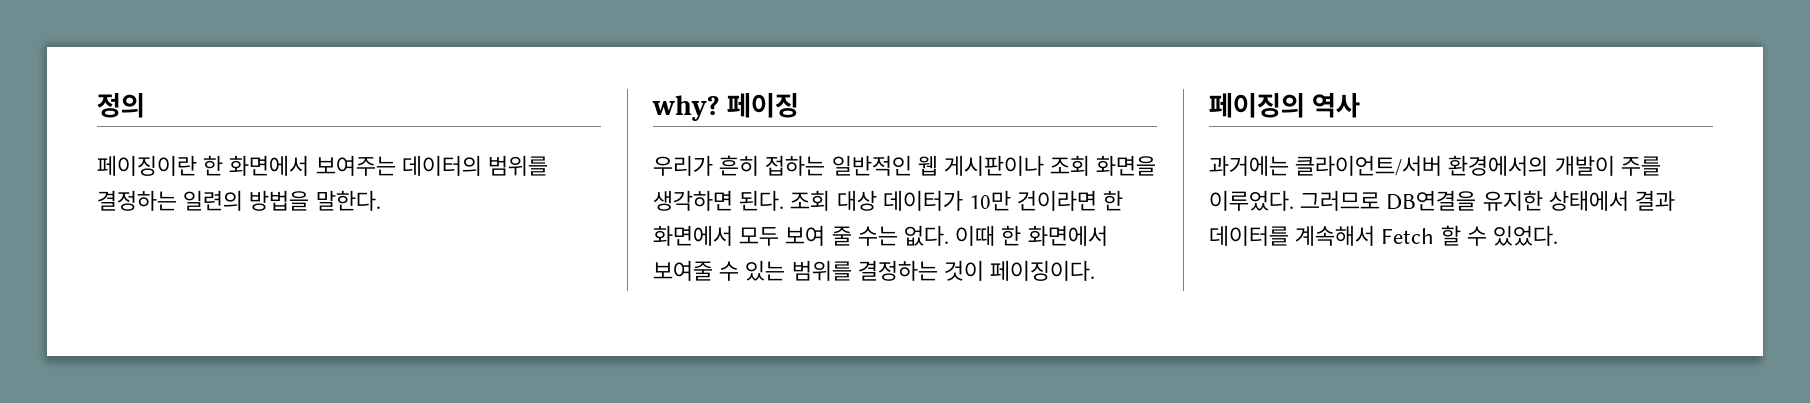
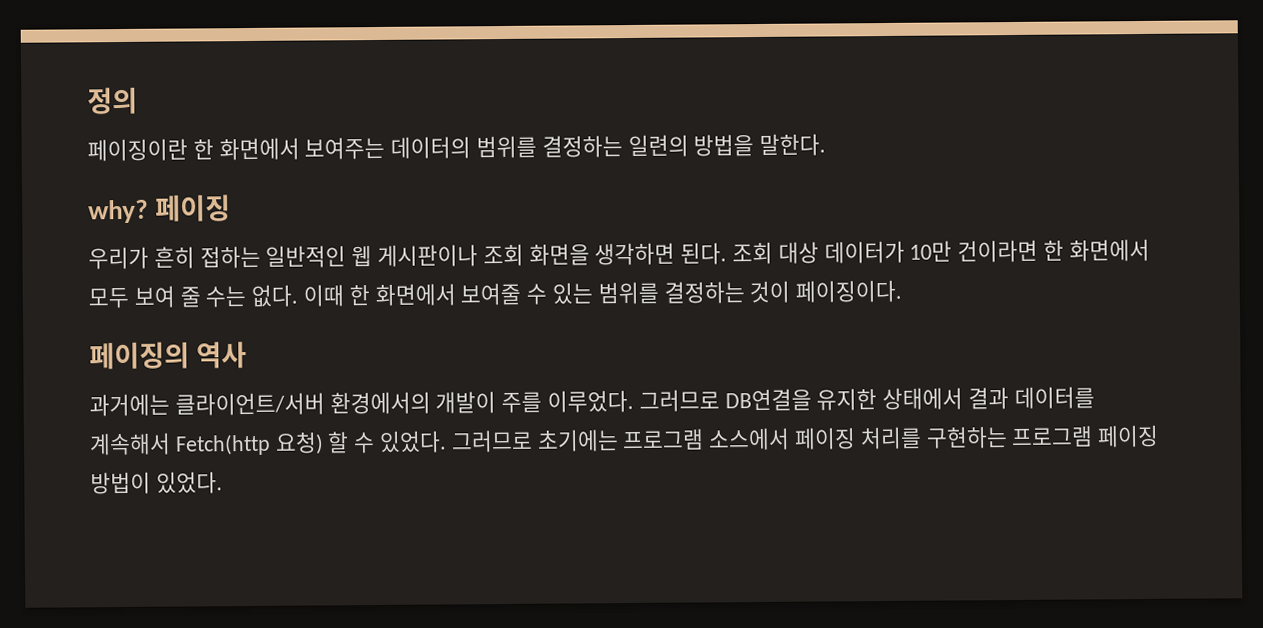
[1381,228,1435,244] Fetch -> [174,432,324,456] Fetch(http 요청)
(1559, 235) none -> [450,424,1160,453] [90,471,223,495] 그러므로 초기에는 프로그램 소스에서 페이징 처리를 구현하는 프로그램 페이징 방법이 있었다.

